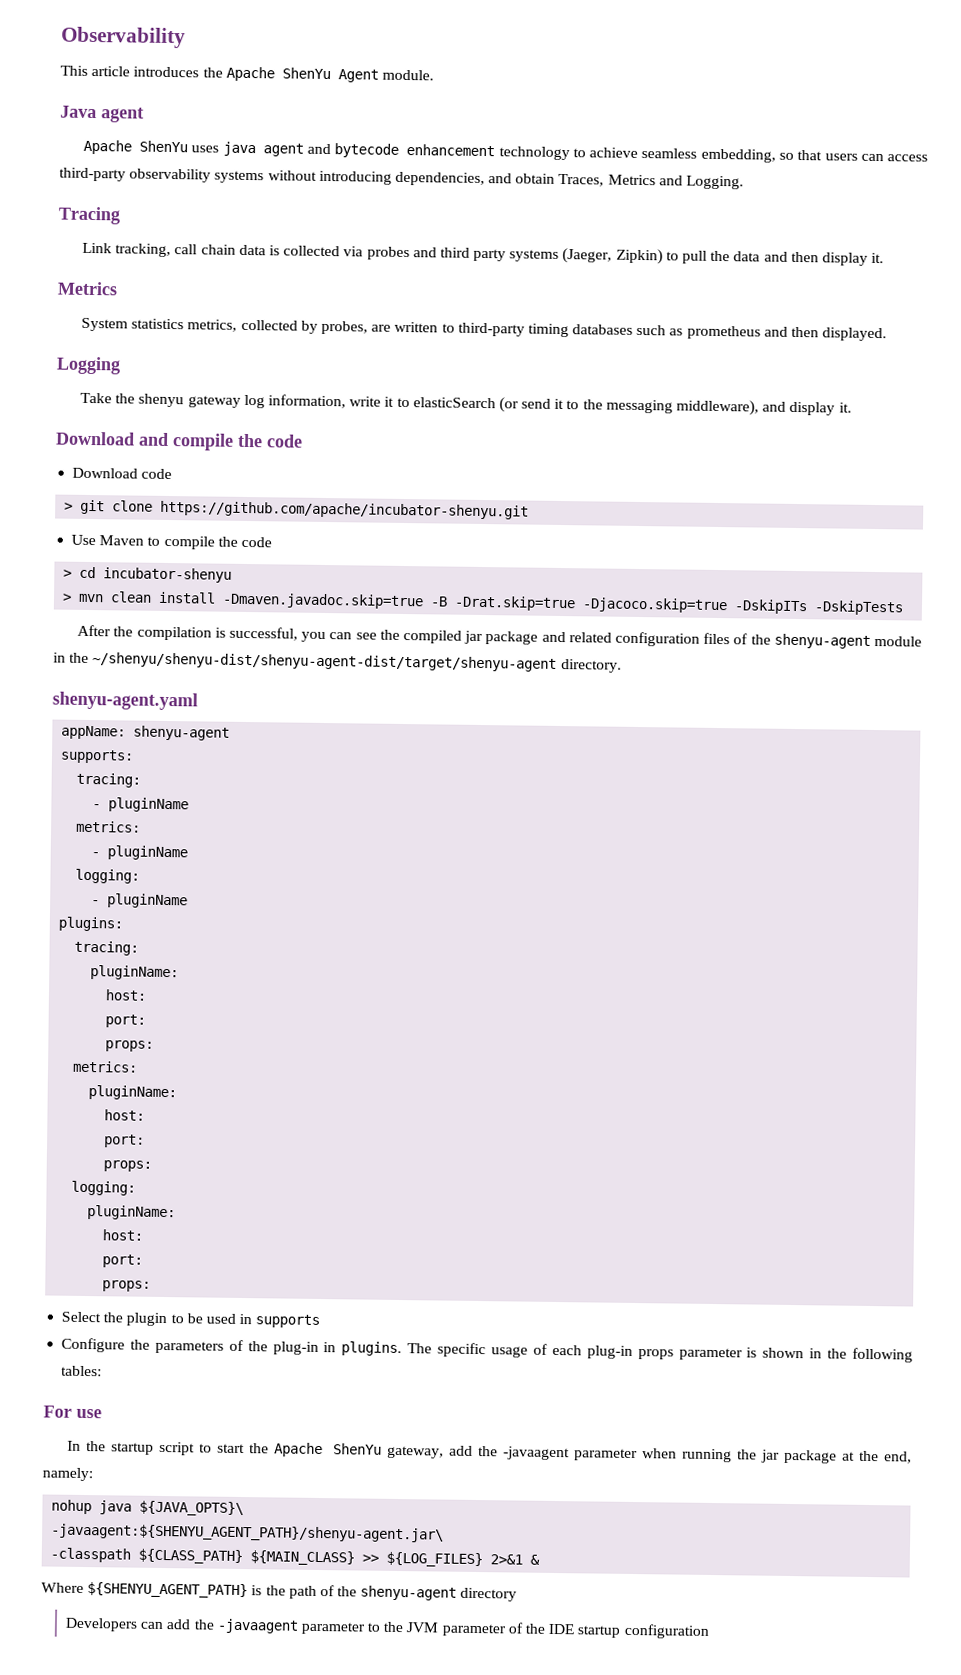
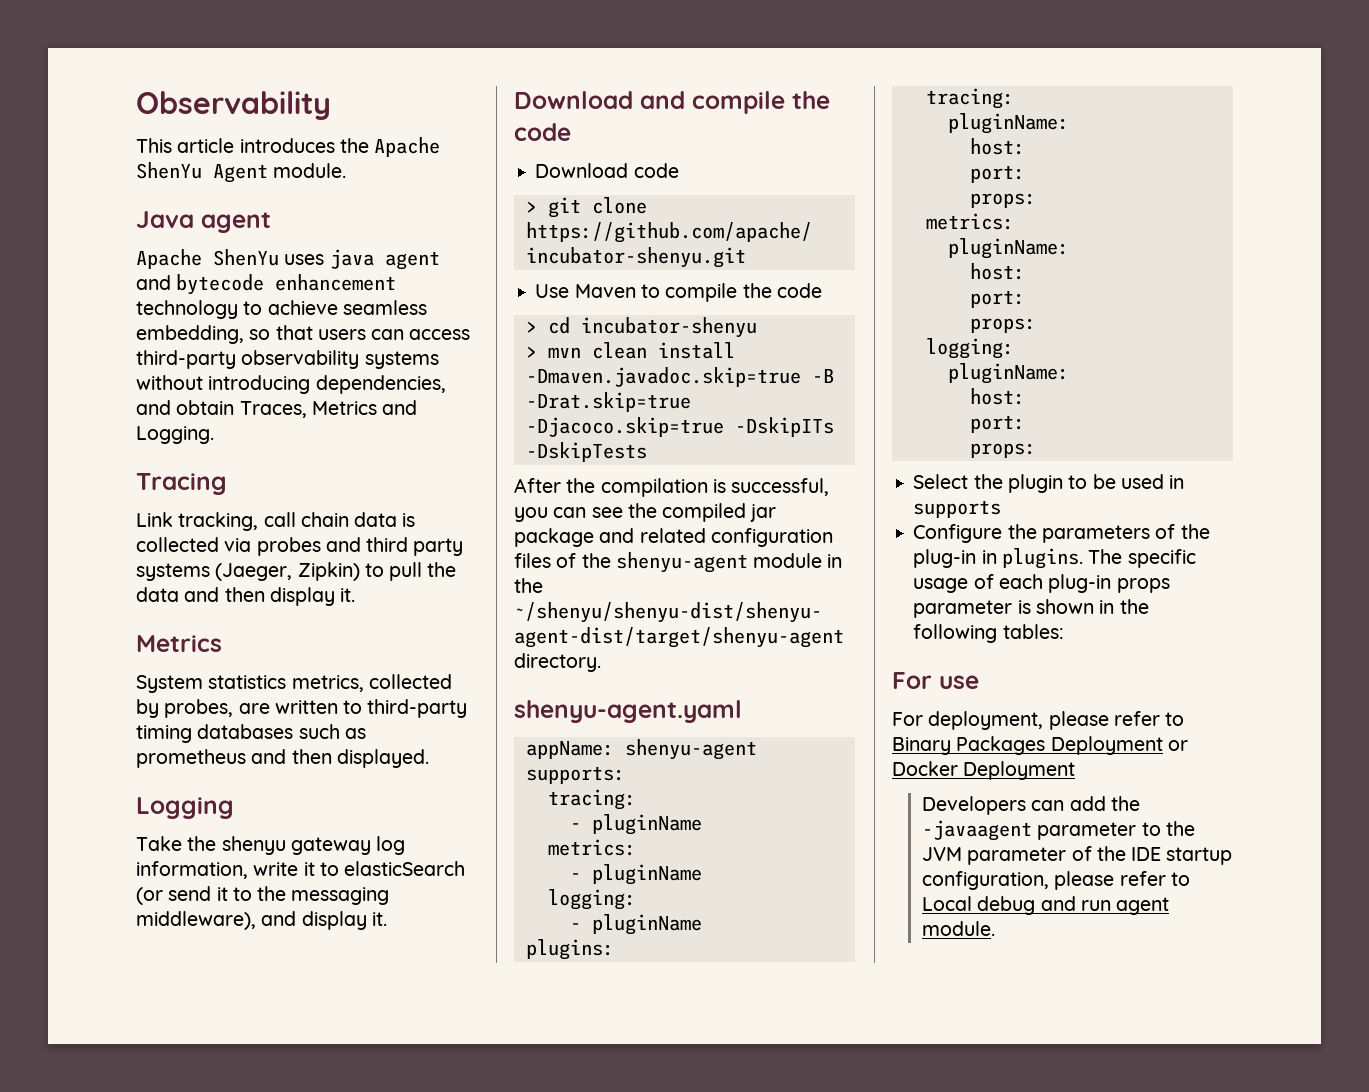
[67,1440,912,1464] [42,1467,93,1482] [51,1499,245,1517] [51,1523,445,1543] [50,1547,541,1568] [41,1582,518,1602] In the startup script to start the Apache ShenYu gateway, add the -javaagent parameter when running the jar package at the end, namely: // nohup java ${JAVA_OPTS}\ // -javaagent:${SHENYU_AGENT_PATH}/shenyu-agent.jar\ // -classpath ${CLASS_PATH} ${MAIN_CLASS} >> ${LOG_FILES} 2>&1 & // Where ${SHENYU_AGENT_PATH} is the path of the shenyu-agent directory -> [892,711,1185,730] [892,736,1188,755] [892,761,1076,780] For deployment, please refer to Binary Packages Deployment or Docker Deployment
[623,1623,709,1639] configuration -> [922,871,1190,890] [922,896,1170,915] [922,921,996,936] configuration, please refer to Local debug and run agent module.

